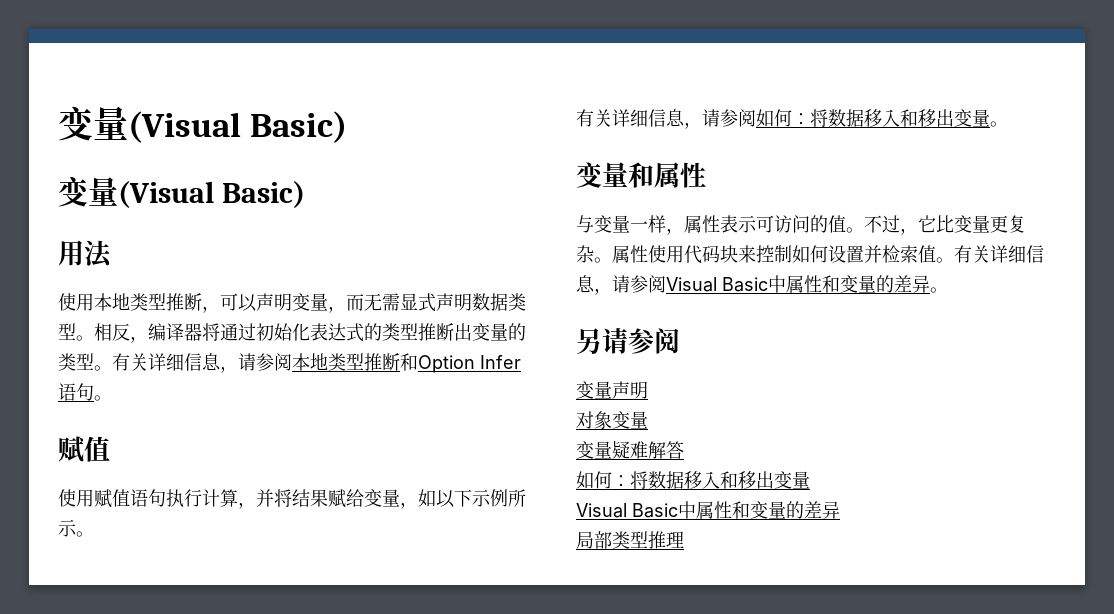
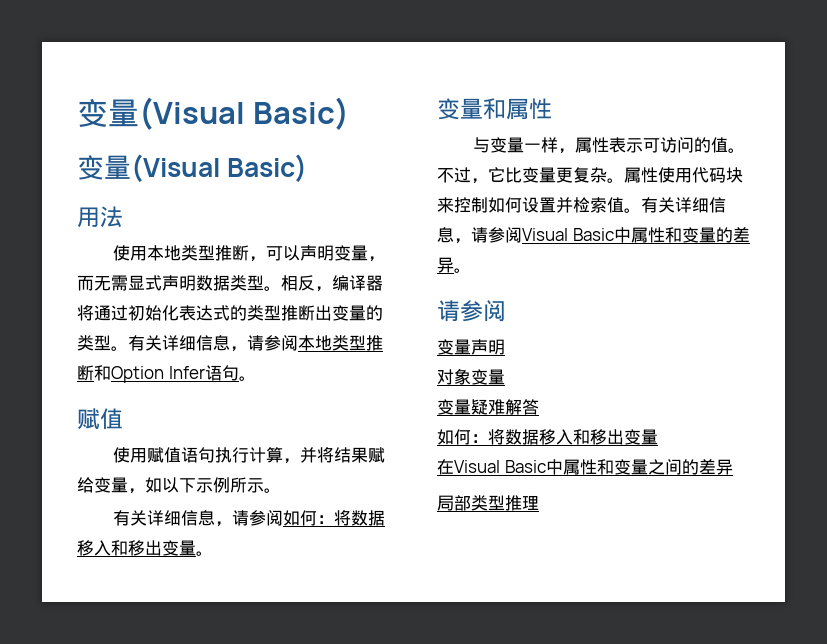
[576,328,602,354] 另 -> (471, 270) none
[576,501,786,519] Visual Basic中属性和变量 -> [437,459,682,475] 在Visual Basic中属性和变量之间

